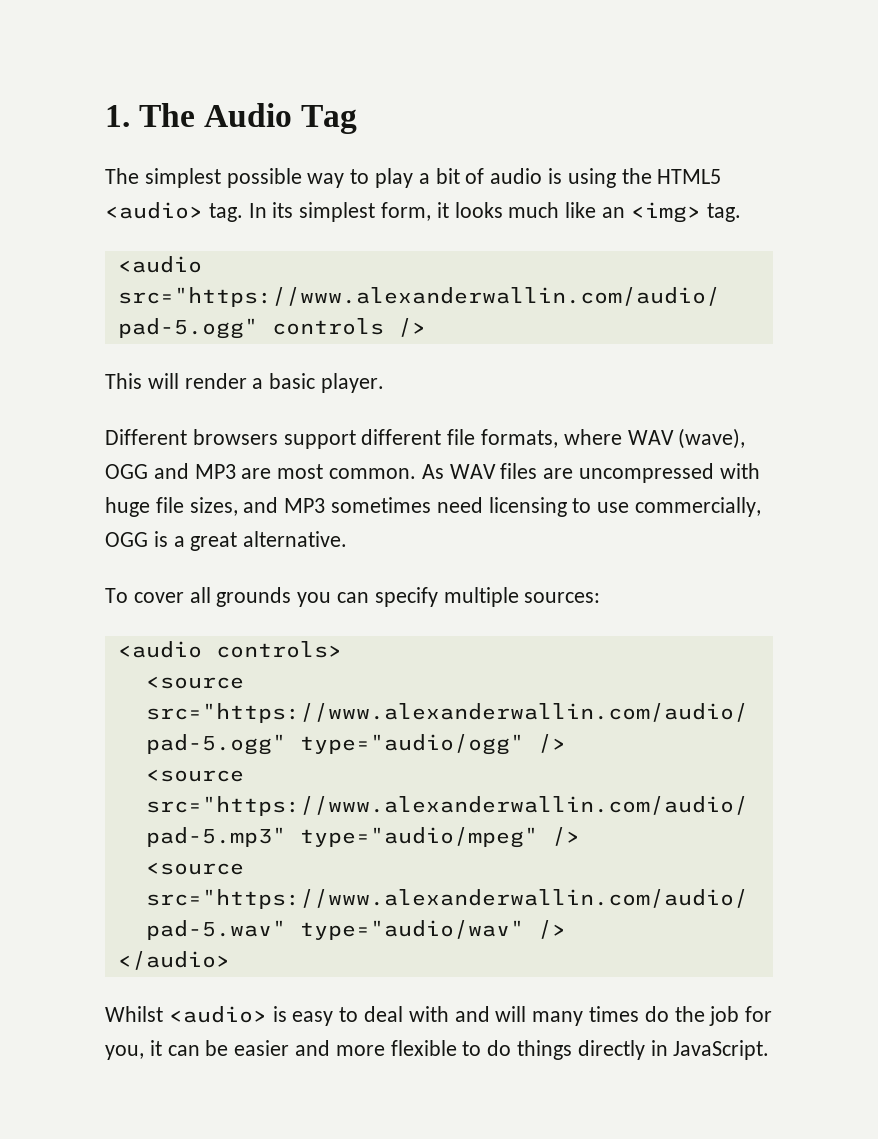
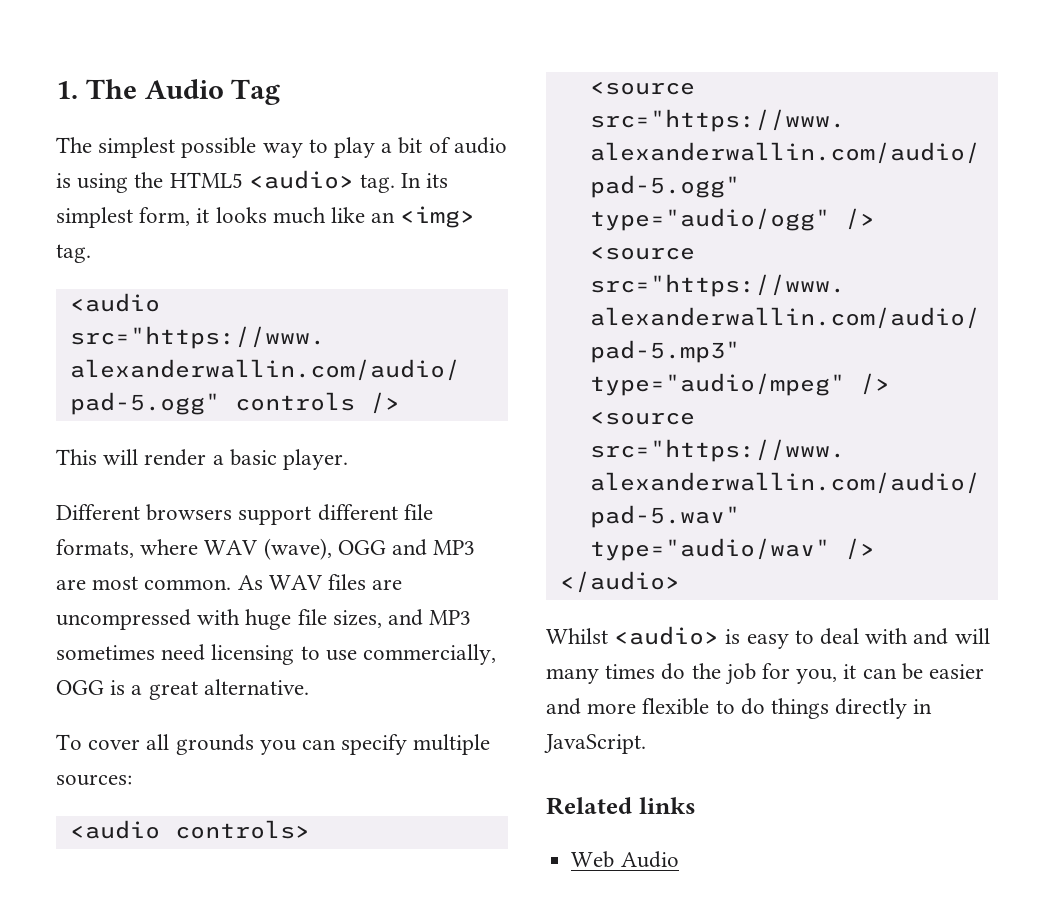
(770, 1050) none -> [546,797,696,815] [571,851,679,868] // Related links // Web Audio

